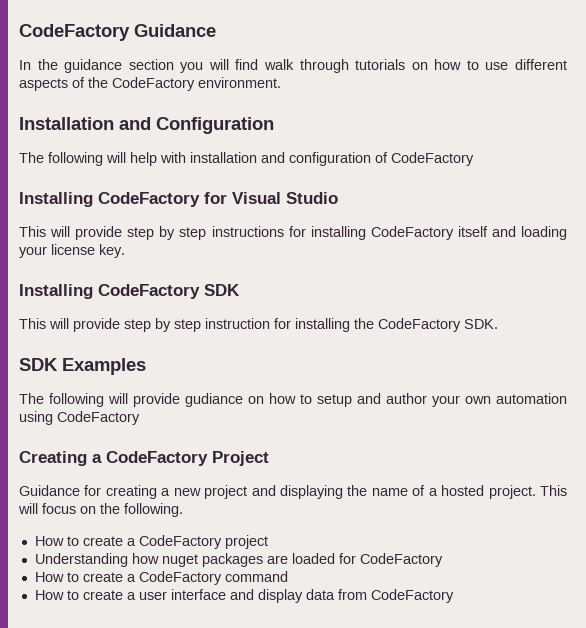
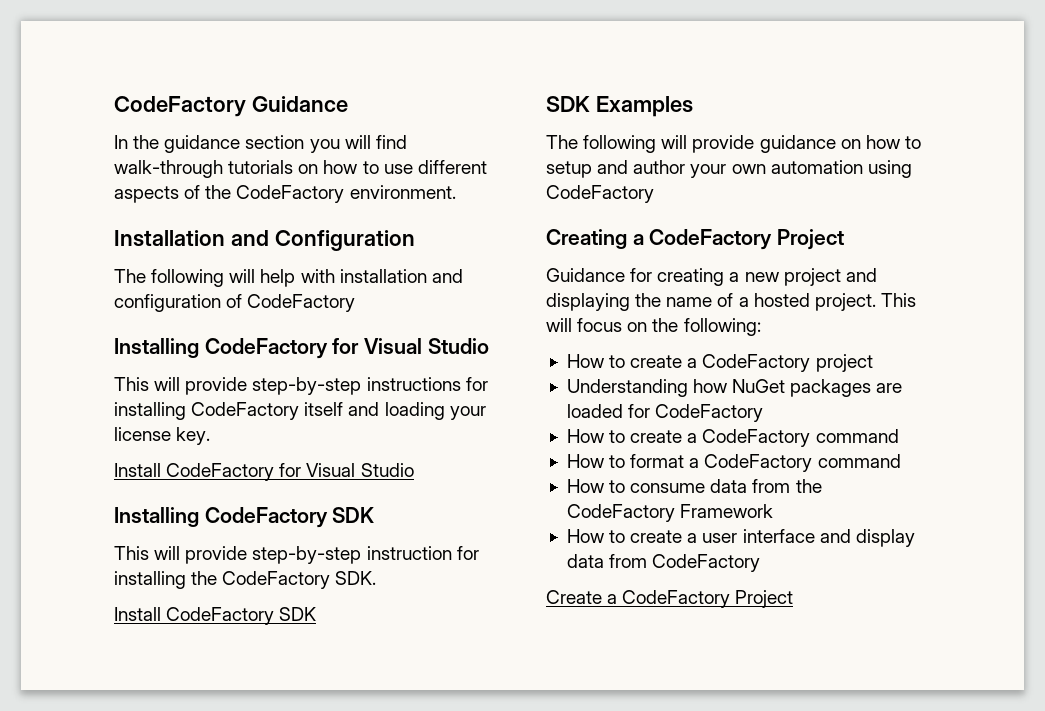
[264,59,349,73] walk through -> [114,160,223,178] walk-through
[127,226,207,240] step by step -> [252,377,362,395] step-by-step
(125, 251) none -> [114,463,414,481] // Install CodeFactory for Visual Studio
[124,318,201,332] step by step -> [252,546,362,564] step-by-step
(498, 324) none -> [114,607,317,625] // Install CodeFactory SDK
[185,393,243,407] gudiance -> [759,135,836,153] guidance
[124,503,183,517] following. -> [683,318,761,336] following:
[161,554,198,567] nuget -> [732,379,786,393] NuGet
(288, 576) none -> [566,454,901,472] [566,479,822,493] [566,504,774,522] // How to format a CodeFactory command // How to consume data from the CodeFactory Framework
(454, 596) none -> [546,590,794,608] // Create a CodeFactory Project

